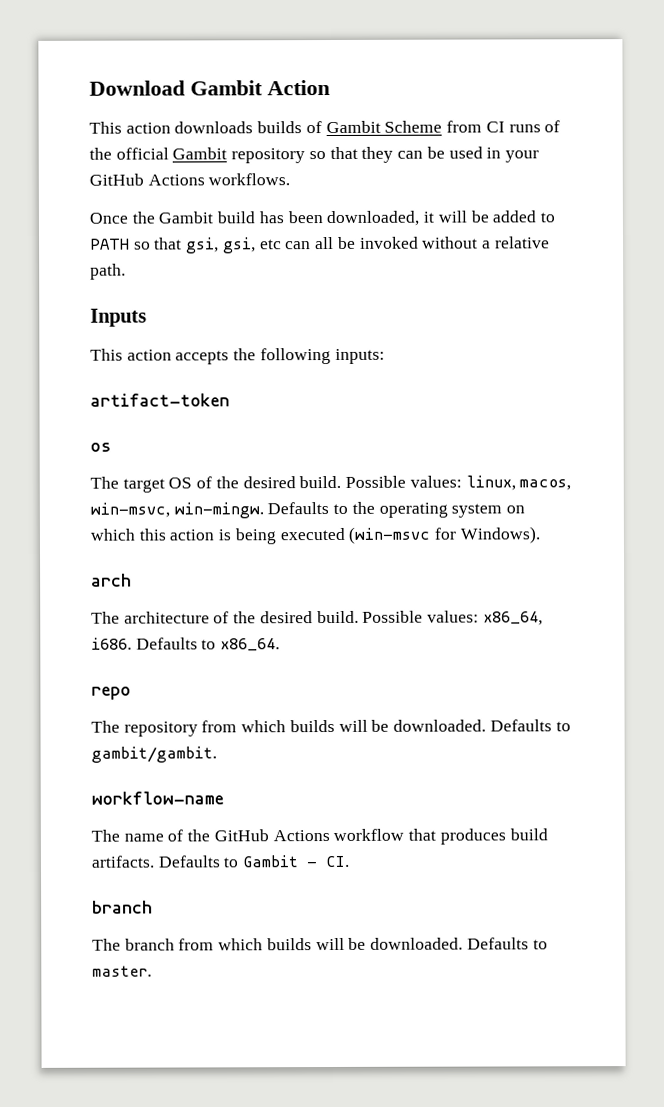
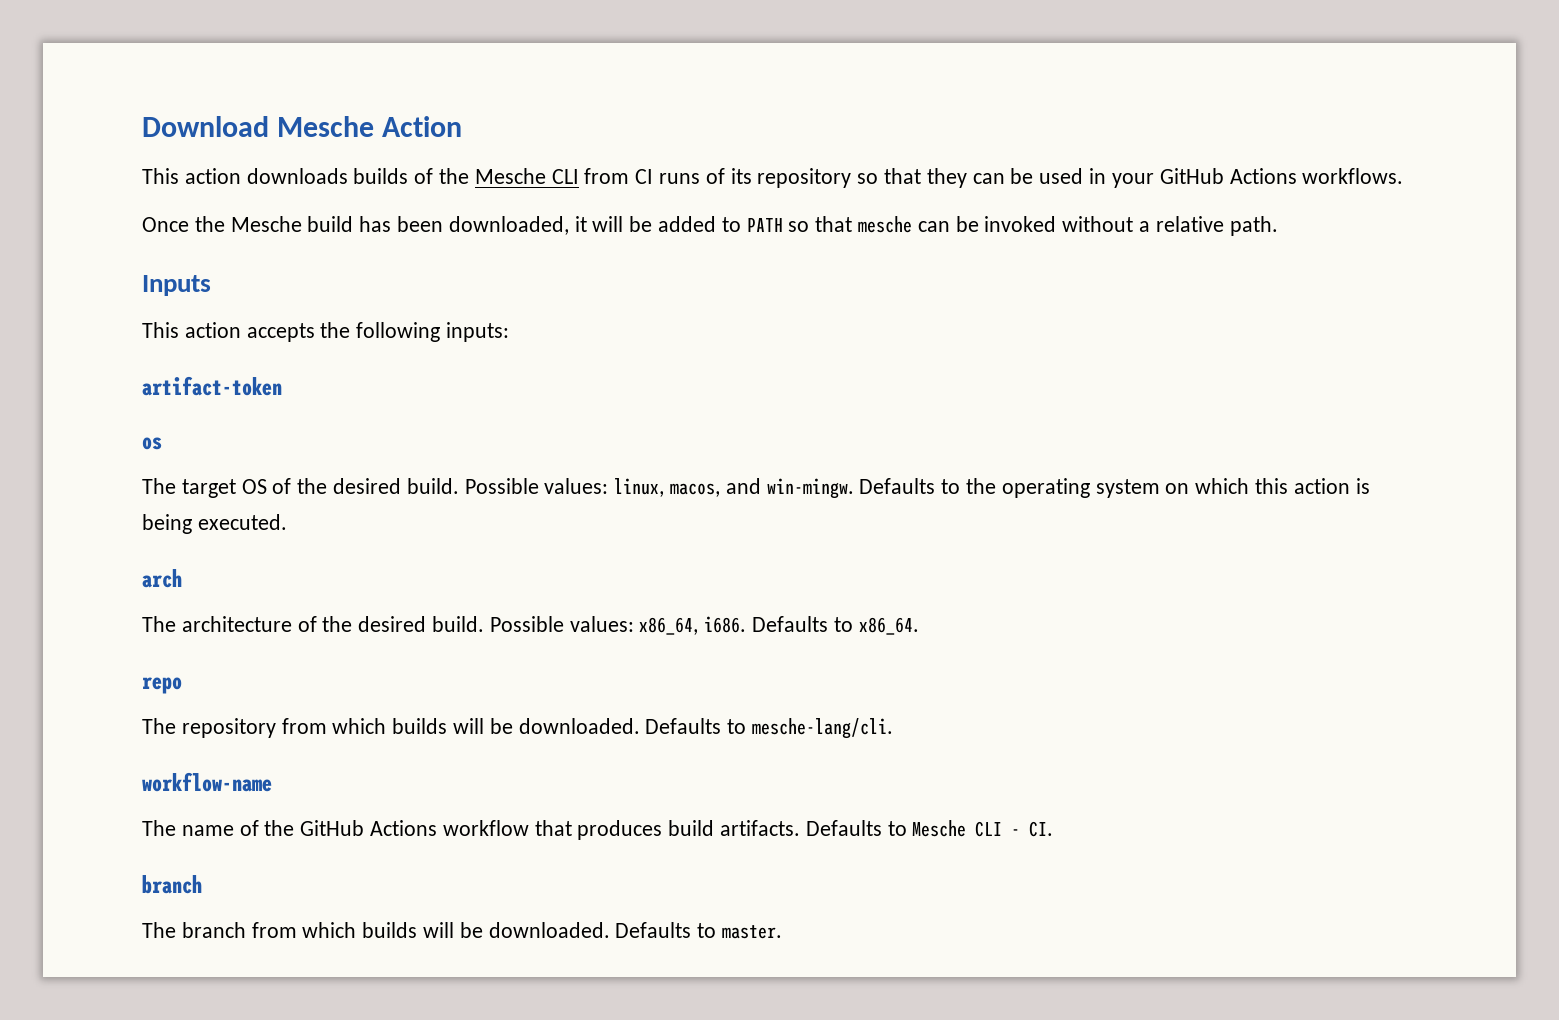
[190,80,263,96] Gambit -> [277,116,375,137] Mesche
[325,120,443,134] Gambit Scheme -> [439,168,579,184] the Mesche CLI
[89,147,228,160] the official Gambit -> [730,168,752,184] its
[158,211,214,224] Gambit -> [230,216,302,232] Mesche
[186,236,335,254] gsi, gsi, etc can all -> [858,216,950,233] mesche can
[90,502,170,518] win-msvc, -> [725,478,761,494] and
[279,526,540,544] executed (win-msvc for Windows). -> [197,514,287,530] executed.
[91,746,217,763] gambit/gambit. -> [752,718,894,739] mesche-lang/cli.
[242,855,299,868] Gambit -> [912,820,1003,837] Mesche CLI

